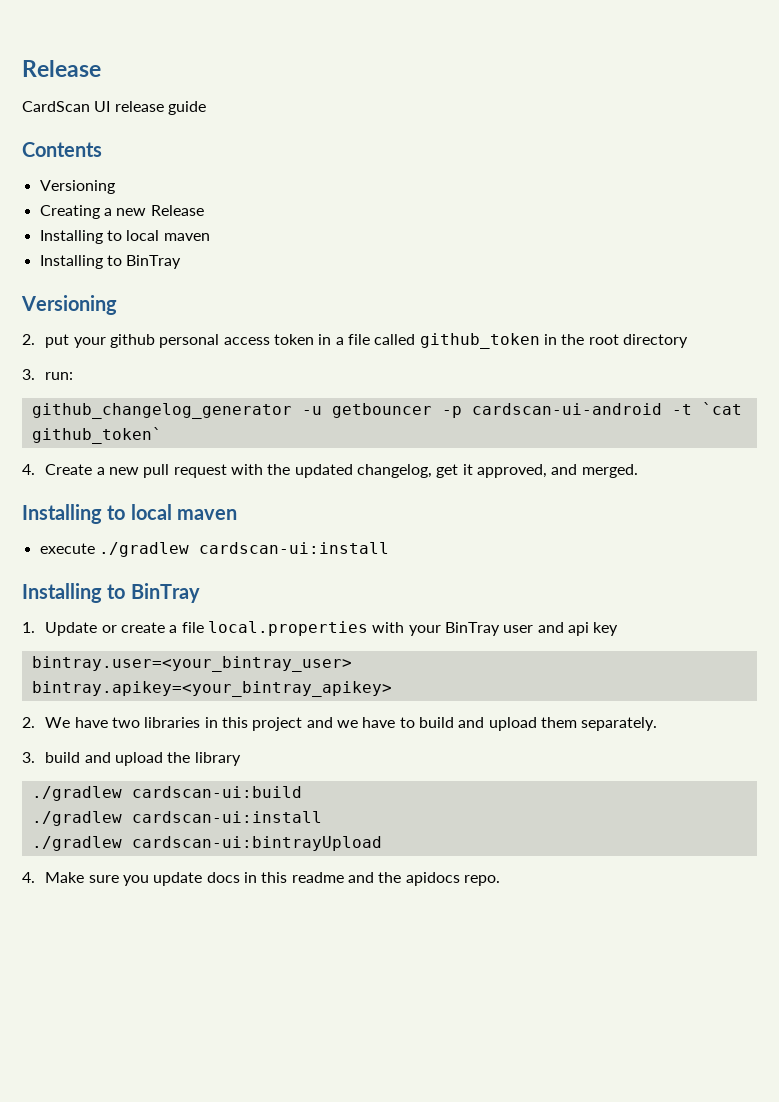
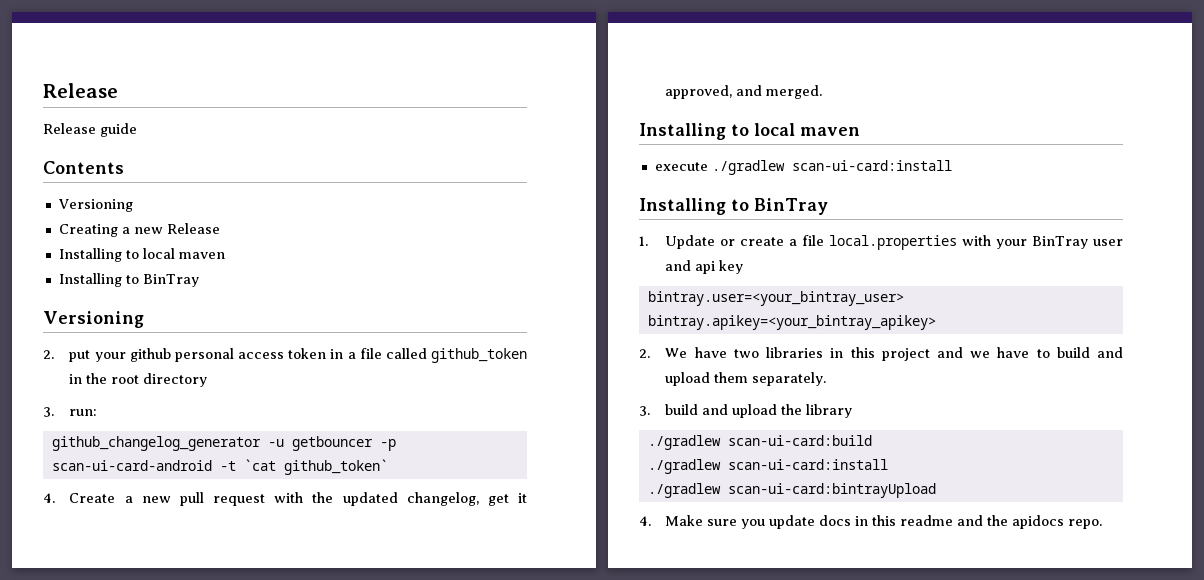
[22,60,101,77] [22,101,164,112] Release // CardScan UI release -> [43,83,118,98] [43,123,96,134] Release // Release
[471,403,662,415] cardscan-ui-android -> [51,460,212,471] scan-ui-card-android
[198,542,389,554] cardscan-ui:install -> [791,160,952,171] scan-ui-card:install
[131,786,302,798] [31,811,322,826] [31,836,382,851] cardscan-ui:build // ./gradlew cardscan-ui:install // ./gradlew cardscan-ui:bintrayUpload -> [727,435,872,446] [647,459,888,474] [647,483,936,498] scan-ui-card:build // ./gradlew scan-ui-card:install // ./gradlew scan-ui-card:bintrayUpload

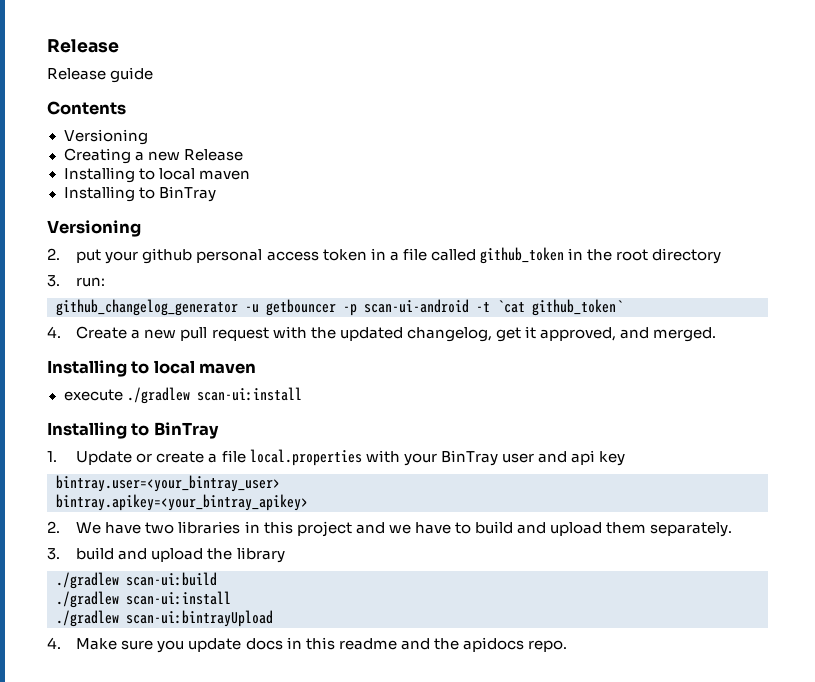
[51,460,212,471] scan-ui-card-android -> [364,299,469,313] scan-ui-android
[791,160,952,171] scan-ui-card:install -> [196,387,302,401] scan-ui:install
[727,435,872,446] [647,459,888,474] [647,483,936,498] scan-ui-card:build // ./gradlew scan-ui-card:install // ./gradlew scan-ui-card:bintrayUpload -> [126,572,217,586] [56,591,231,608] [56,610,273,627] scan-ui:build // ./gradlew scan-ui:install // ./gradlew scan-ui:bintrayUpload

